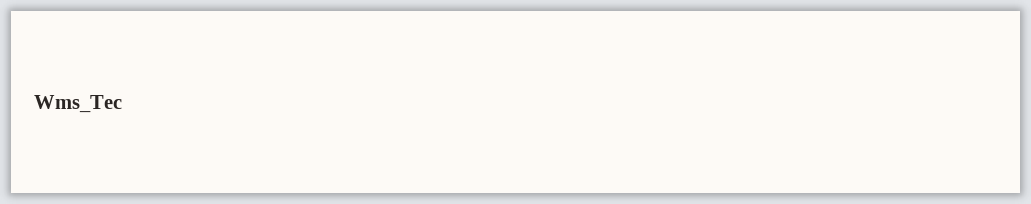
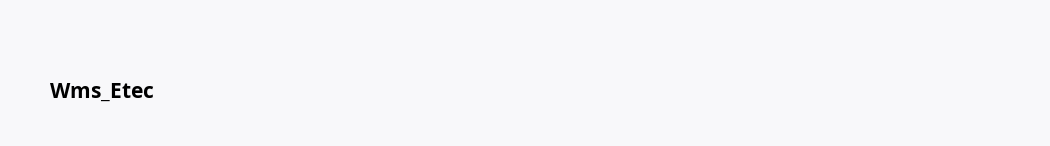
[34,95,122,113] Wms_Tec -> [50,83,154,102] Wms_Etec

